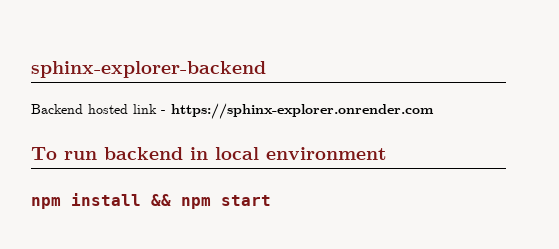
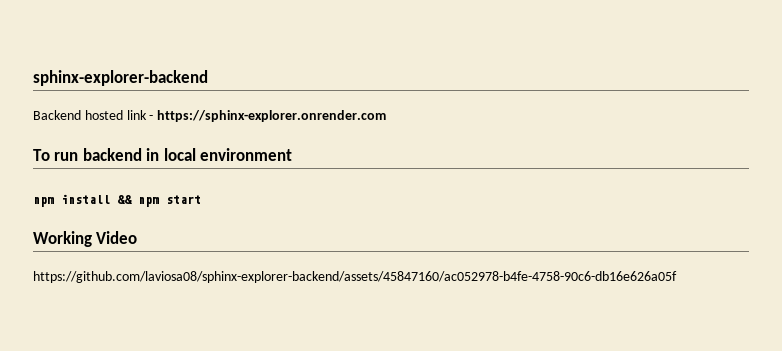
(271, 200) none -> [33,231,138,247] [33,271,677,283] // Working Video // https://github.com/laviosa08/sphinx-explorer-backend/assets/45847160/ac052978-b4fe-4758-90c6-db16e626a05f

